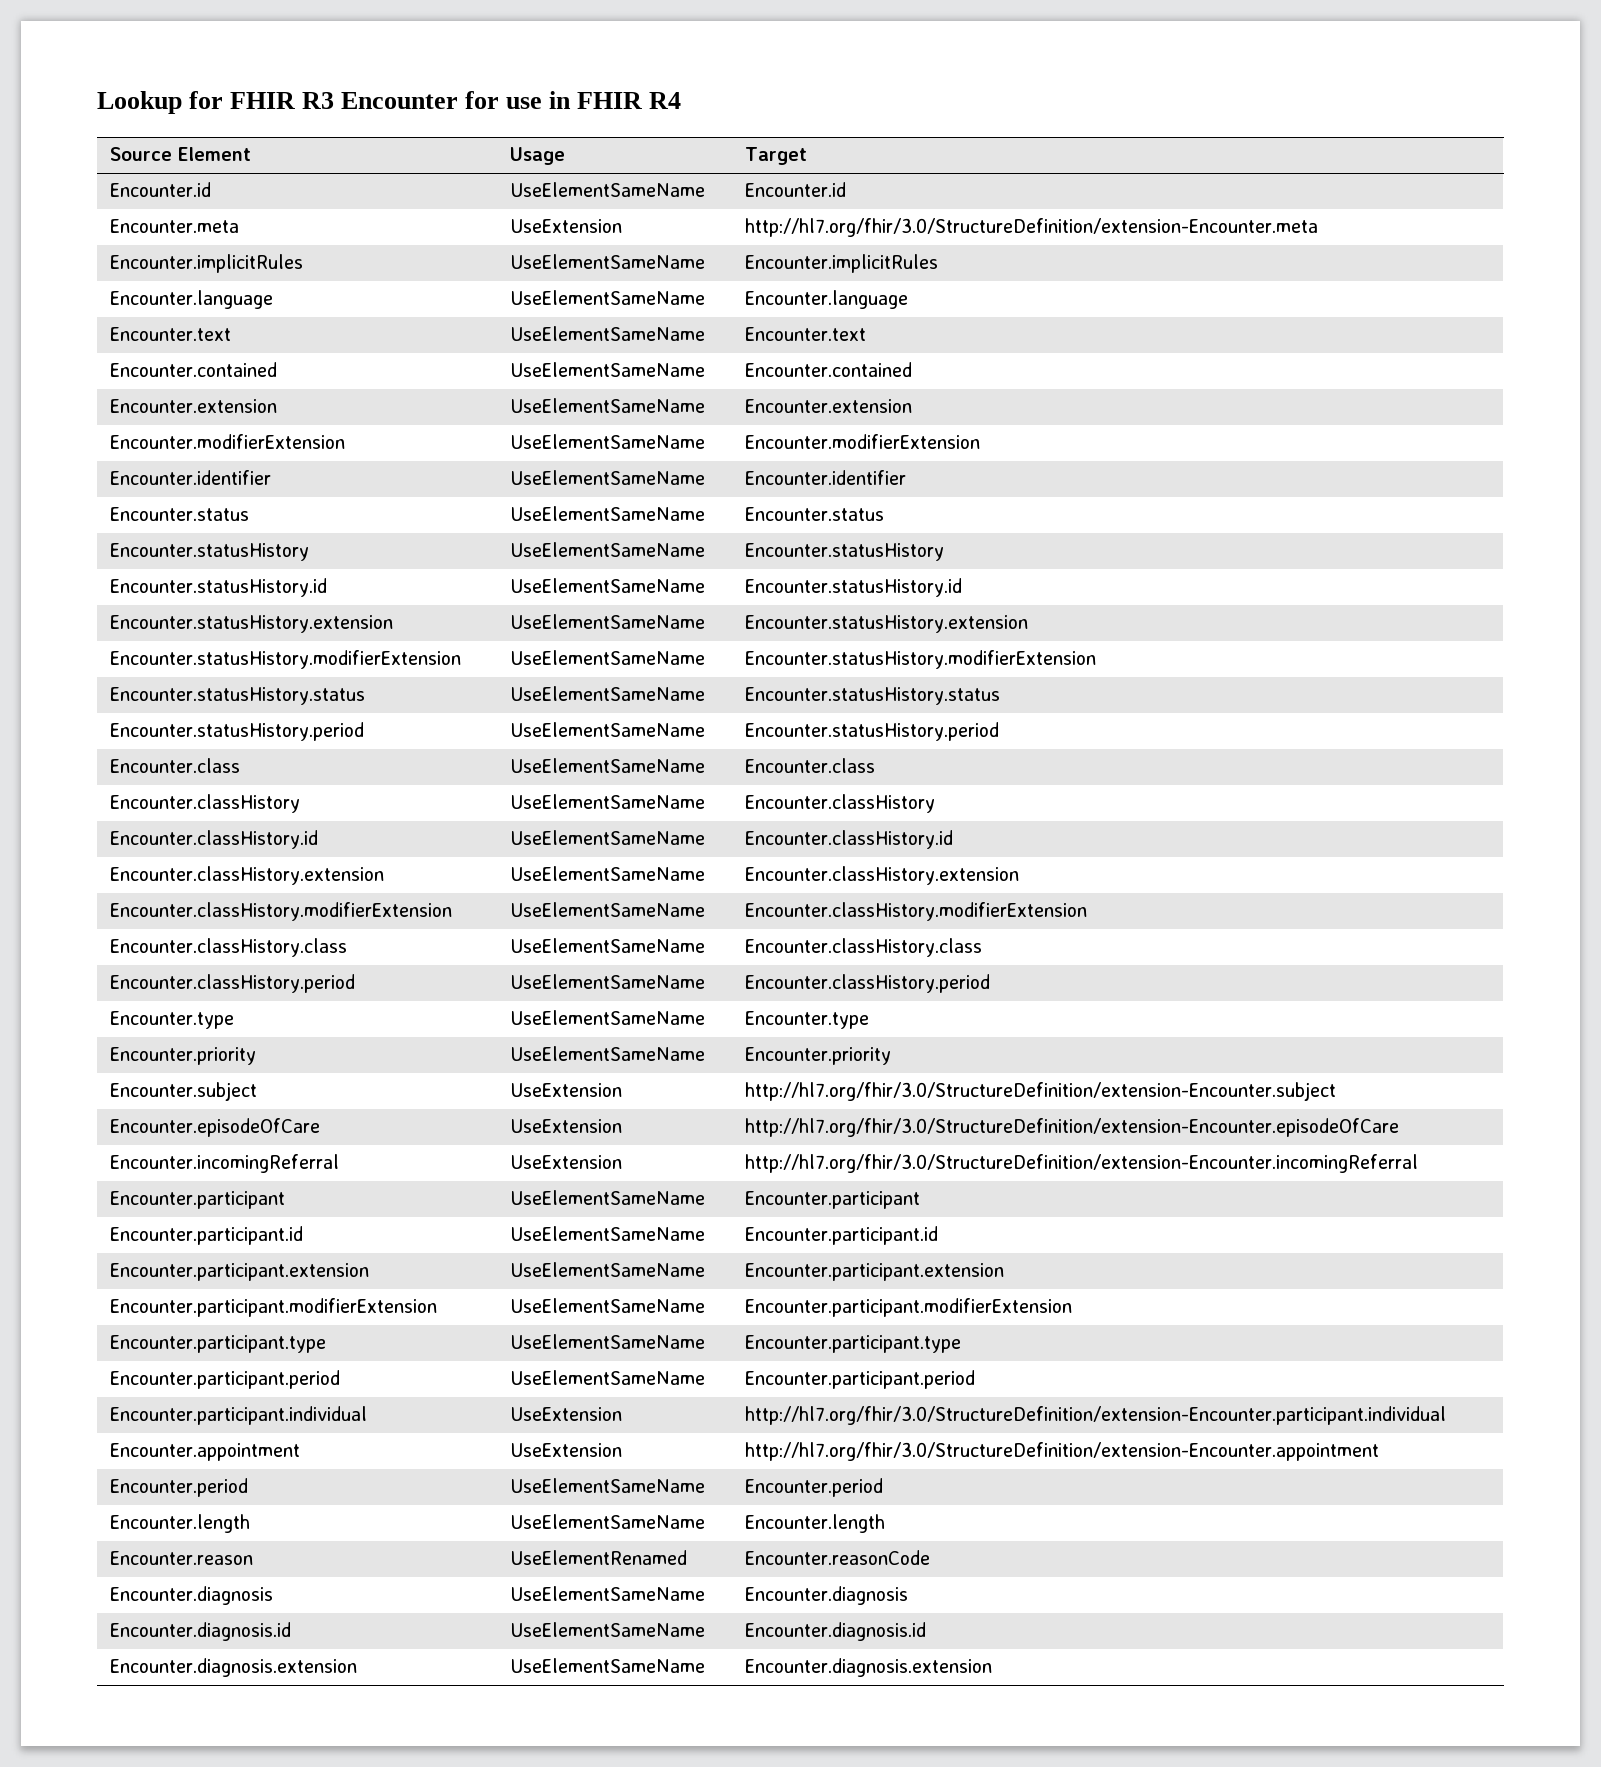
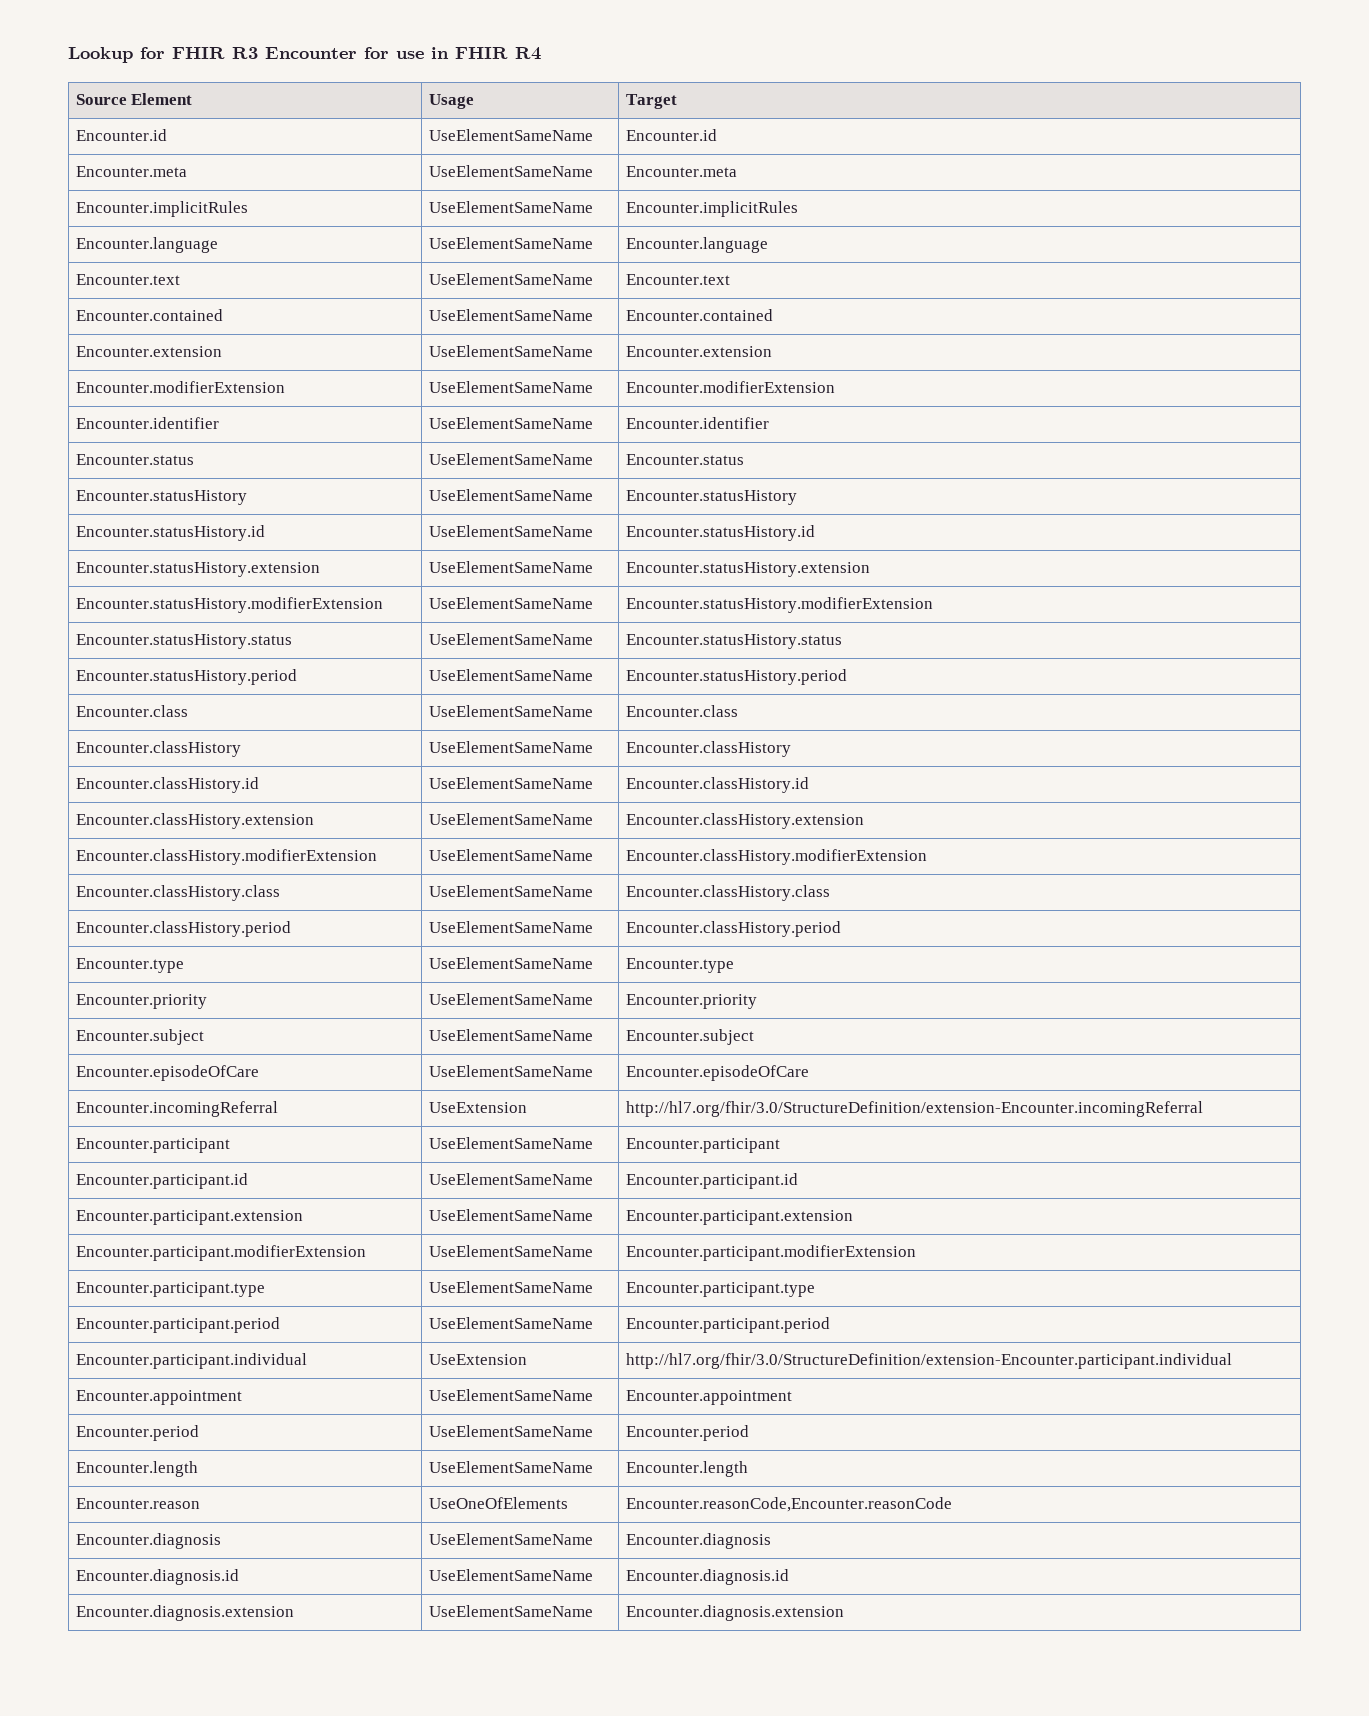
[510,219,623,233] [745,218,1319,237] UseExtension | http://hl7.org/fhir/3.0/StructureDefinition/extension-Encounter.meta -> [428,165,593,177] [625,166,737,177] UseElementSameName | Encounter.meta
[510,1083,623,1097] [745,1082,1337,1101] UseExtension | http://hl7.org/fhir/3.0/StructureDefinition/extension-Encounter.subject -> [428,1029,593,1041] [625,1029,754,1045] UseElementSameName | Encounter.subject
[510,1119,623,1133] [745,1118,1400,1137] UseExtension | http://hl7.org/fhir/3.0/StructureDefinition/extension-Encounter.episodeOfCare -> [428,1065,593,1077] [625,1065,809,1081] UseElementSameName | Encounter.episodeOfCare
[510,1443,623,1457] [745,1442,1380,1461] UseExtension | http://hl7.org/fhir/3.0/StructureDefinition/extension-Encounter.appointment -> [428,1389,593,1401] [625,1390,792,1405] UseElementSameName | Encounter.appointment
[510,1550,688,1565] [745,1550,931,1565] UseElementRenamed | Encounter.reasonCode -> [428,1497,568,1509] [625,1497,952,1512] UseOneOfElements | Encounter.reasonCode,Encounter.reasonCode

